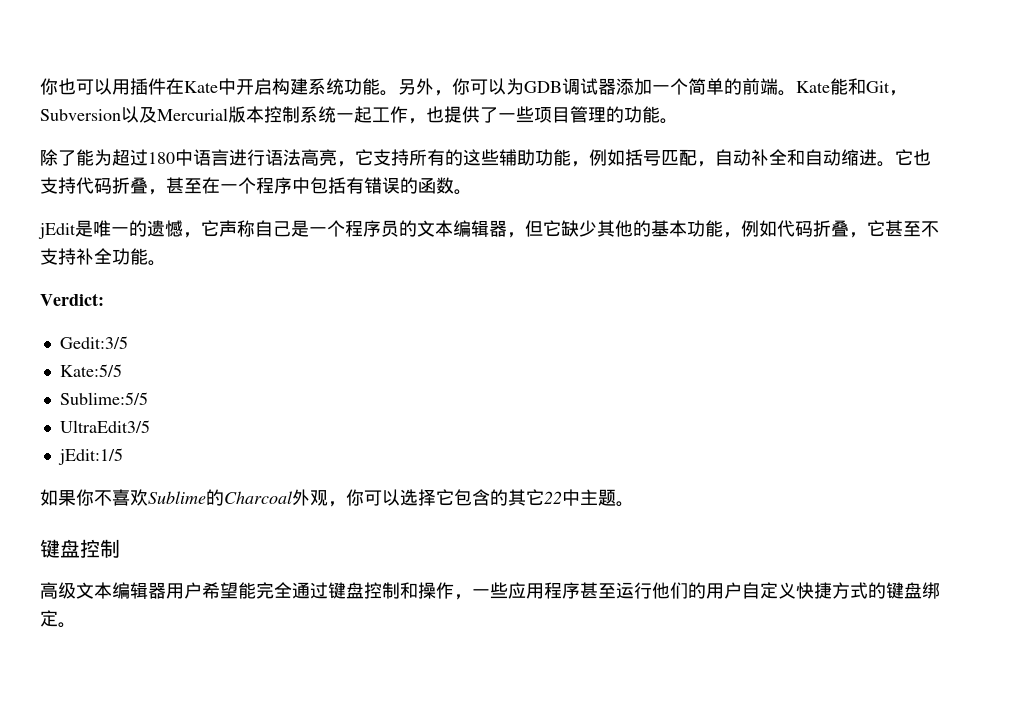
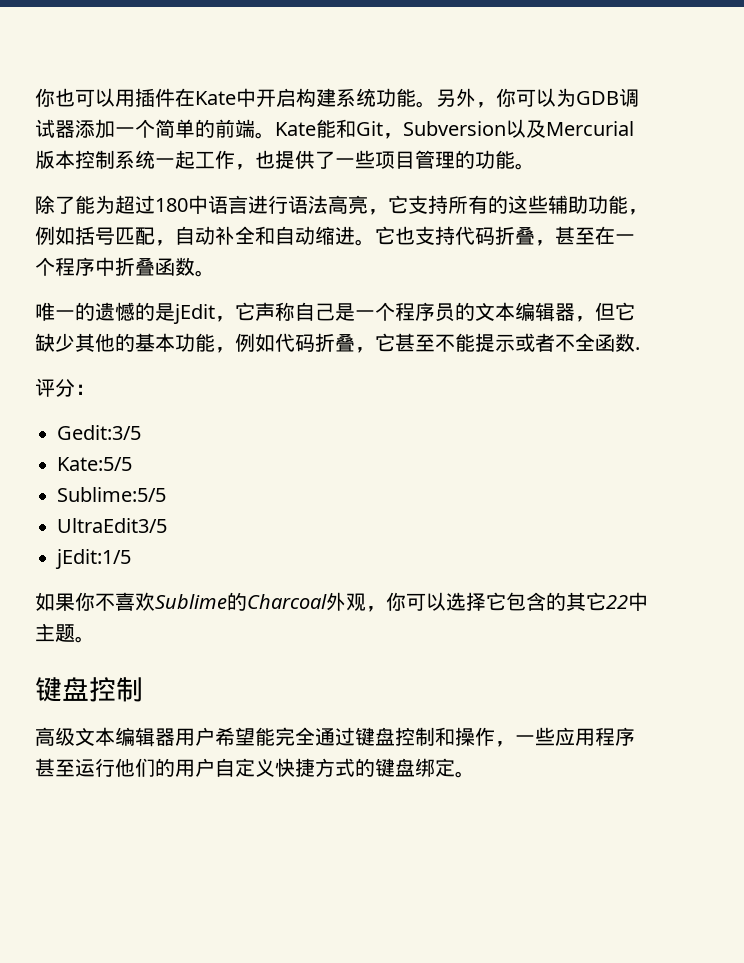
[310,177,418,194] 包括有错误的 -> [115,257,155,276] 折叠
[38,220,93,239] jEdit是 -> (215, 273) none
(183, 228) none -> [135,302,215,324] 的是jEdit
[40,248,166,266] [40,293,104,306] 支持补全功能。 // Verdict: -> [455,333,640,352] [35,378,95,397] 能提示或者不全函数. // 评分：

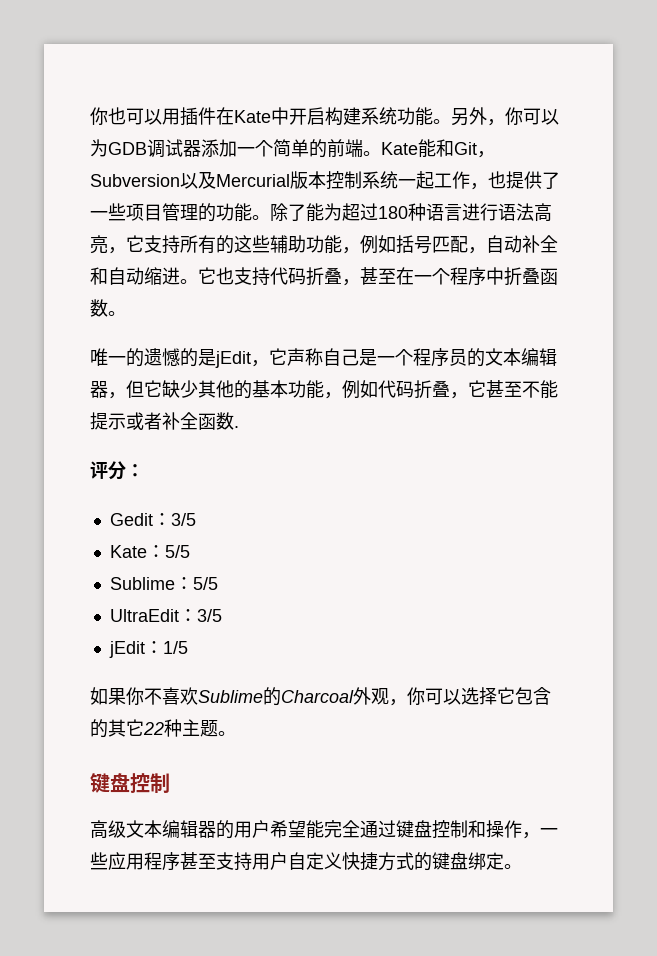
(535, 166) // -> (270, 217) none
[188,195,208,214] 中 -> [408,203,426,221] 种
[555,334,575,352] 不 -> [162,412,180,430] 补
[57,425,141,440] [57,457,132,471] [57,487,166,502] [57,518,167,533] [55,549,131,569] Gedit:3/5 // Kate:5/5 // Sublime:5/5 // UltraEdit3/5 // jEdit:1/5 -> [109,513,196,526] [109,545,190,558] [109,577,218,590] [109,609,222,622] [108,641,188,658] Gedit：3/5 // Kate：5/5 // Sublime：5/5 // UltraEdit：3/5 // jEdit：1/5
[628,592,648,611] 中 -> [164,719,182,737] 种
(175, 737) none -> [216,820,234,839] 的
[75,758,175,777] 运行他们的 -> [216,852,252,871] 支持

